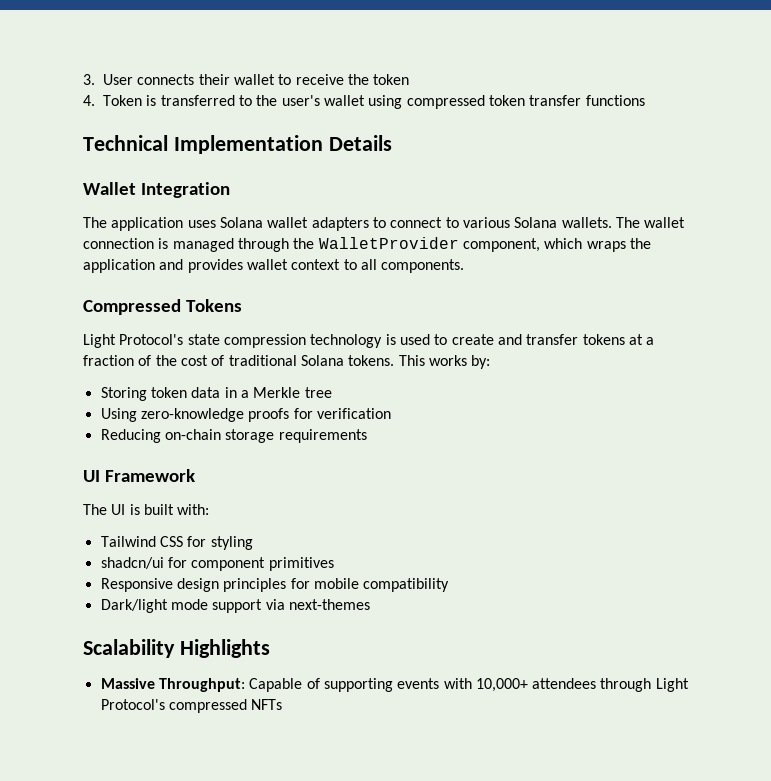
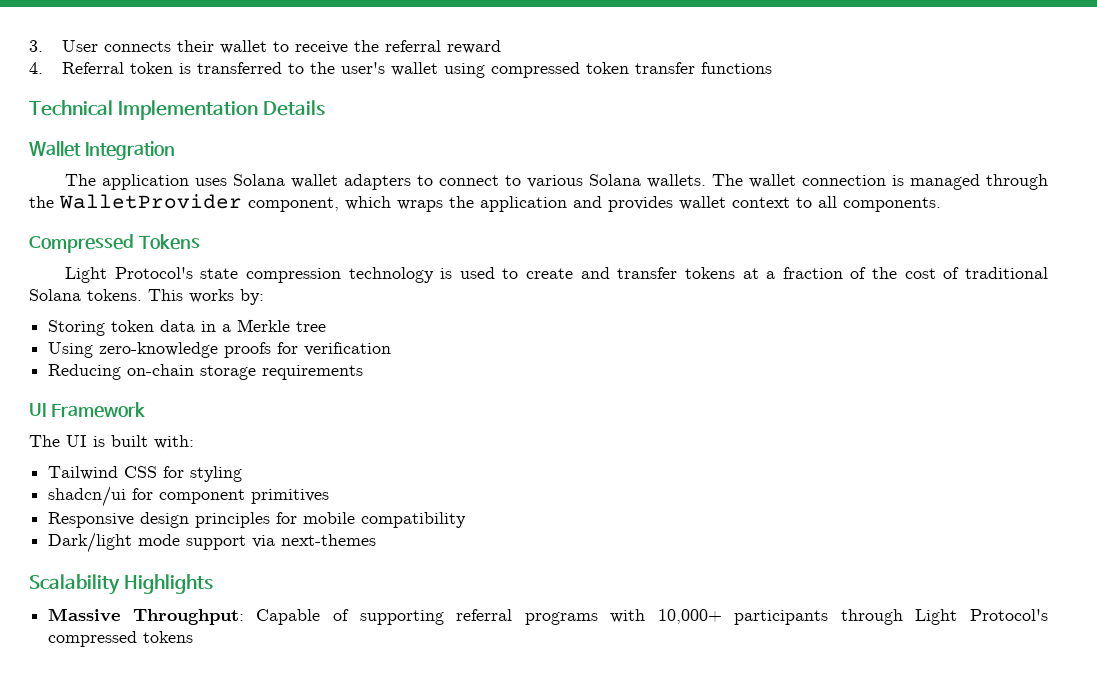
[373,74,410,85] token -> [384,40,501,54] referral reward
[103,95,142,106] Token -> [61,62,173,74] Referral token
[397,678,440,689] events -> [456,609,598,625] referral programs
[532,678,597,689] attendees -> [734,610,829,625] participants
[251,699,283,710] NFTs -> [143,631,194,643] tokens

